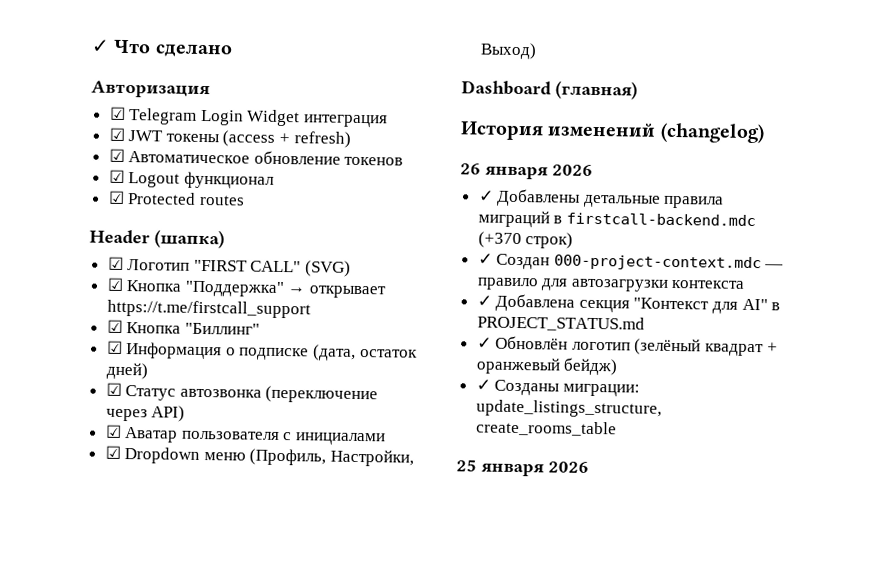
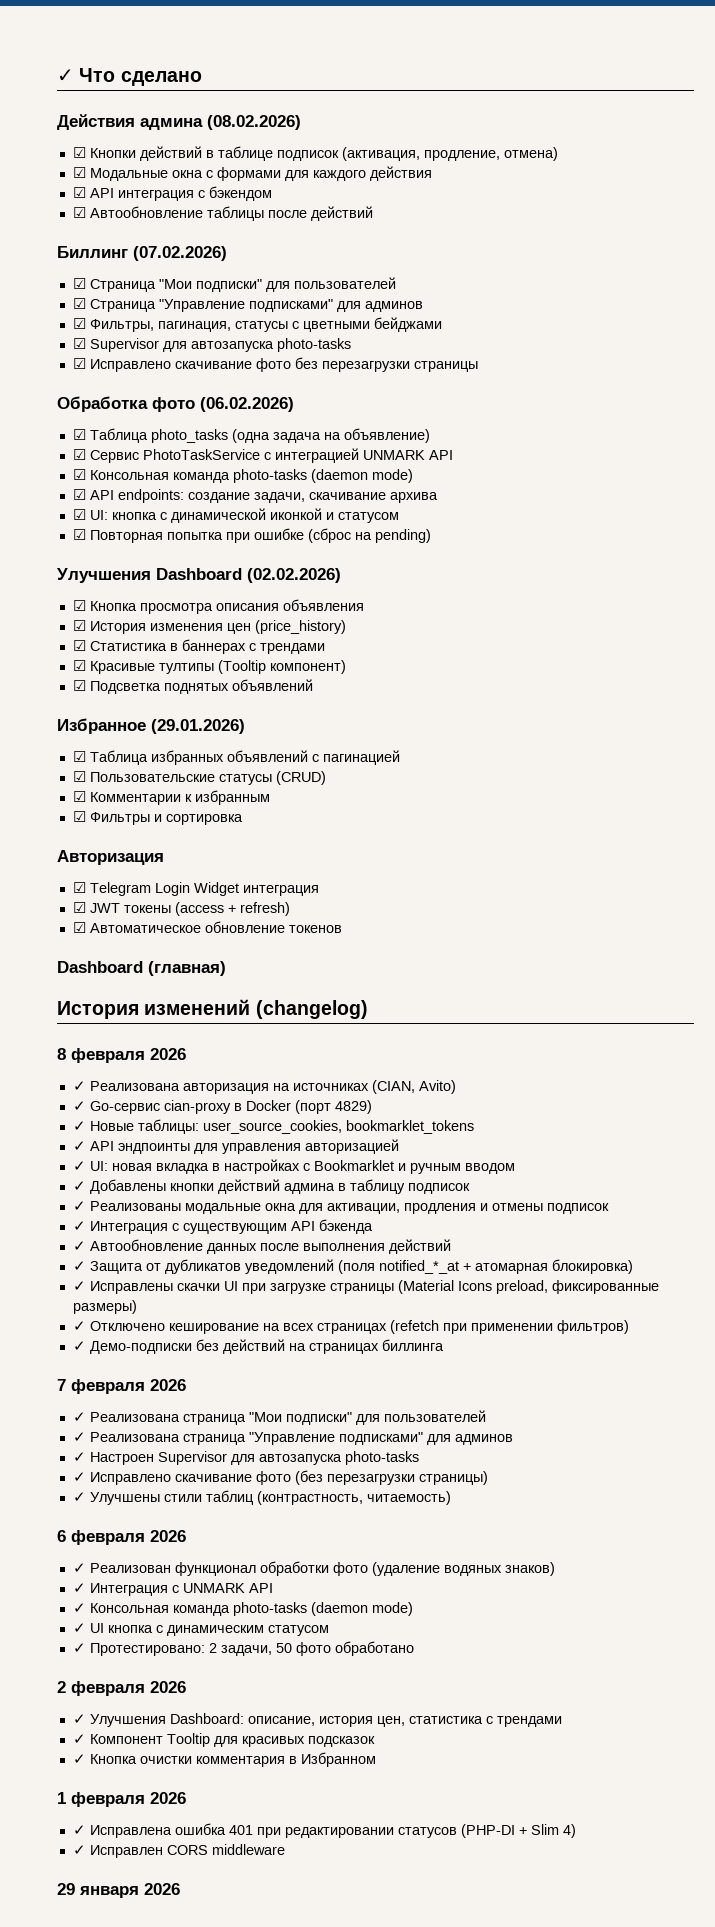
(233, 50) none -> [57,114,301,130] [72,146,558,161] [72,166,432,181] [72,186,272,201] [72,206,373,221] [57,246,227,261] [72,277,396,292] [72,298,423,312] [72,317,442,332] [72,338,351,352] [72,357,478,372] [57,396,294,412] [72,428,430,443] [72,448,453,463] [72,469,413,483] [72,489,438,503] [72,508,399,523] [72,528,431,543] [57,568,341,583] [72,599,364,614] [72,620,346,634] [72,639,325,654] [72,660,346,674] [72,679,313,694] [57,718,245,734] [72,750,400,765] [72,771,326,785] [72,790,270,805] [72,811,243,825] // Действия админа (08.02.2026) // ☑ Кнопки действий в таблице подписок (активация, продление, отмена) // ☑ Модальные окна с формами для каждого действия // ☑ API интеграция с бэкендом // ☑ Автообновление таблицы после действий // Биллинг (07.02.2026) // ☑ Страница "Мои подписки" для пользователей // ☑ Страница "Управление подписками" для админов // ☑ Фильтры, пагинация, статусы с цветными бейджами // ☑ Supervisor для автозапуска photo-tasks // ☑ Исправлено скачивание фото без перезагрузки страницы // Обработка фото (06.02.2026) // ☑ Таблица photo_tasks (одна задача на объявление) // ☑ Сервис PhotoTaskService с интеграцией UNMARK API // ☑ Консольная команда photo-tasks (daemon mode) // ☑ API endpoints: создание задачи, скачивание архива // ☑ UI: кнопка с динамической иконкой и статусом // ☑ Повторная попытка при ошибке (сброс на pending) // Улучшения Dashboard (02.02.2026) // ☑ Кнопка просмотра описания объявления // ☑ История изменения цен (price_history) // ☑ Статистика в баннерах с трендами // ☑ Красивые тултипы (Tooltip компонент) // ☑ Подсветка поднятых объявлений // Избранное (29.01.2026) // ☑ Таблица избранных объявлений с пагинацией // ☑ Пользовательские статусы (CRUD) // ☑ Комментарии к избранным // ☑ Фильтры и сортировка
[108,169,275,189] [107,190,245,206] [89,229,225,249] [107,256,352,277] [106,277,387,299] [106,299,311,319] [106,319,260,335] [106,340,418,361] [105,362,148,380] [105,382,379,404] [105,405,186,422] [104,424,387,446] [104,445,415,467] [479,42,537,60] // ☑ Logout функционал // ☑ Protected routes // Header (шапка) // ☑ Логотип "FIRST CALL" (SVG) // ☑ Кнопка "Поддержка" → открывает https://t.me/firstcall_support // ☑ Кнопка "Биллинг" // ☑ Информация о подписке (дата, остаток дней) // ☑ Статус автозвонка (переключение через API) // ☑ Аватар пользователя с инициалами // ☑ Dropdown меню (Профиль, Настройки, Выход) -> (342, 929) none
[460,163,593,180] [478,188,725,209] [477,210,756,228] [477,231,574,249] [477,253,785,272] [476,277,746,292] [476,293,781,314] [476,315,645,332] [476,335,778,357] [475,357,619,376] [475,379,640,397] [475,399,662,418] [475,420,617,437] [456,459,477,472] 26 января 2026 // ✓ Добавлены детальные правила миграций в firstcall-backend.mdc (+370 строк) // ✓ Создан 000-project-context.mdc — правило для автозагрузки контекста // ✓ Добавлена секция "Контекст для AI" в PROJECT_STATUS.md // ✓ Обновлён логотип (зелёный квадрат + оранжевый бейдж) // ✓ Созданы миграции: update_listings_structure, create_rooms_table // 25 -> [57,1048,186,1063] [72,1080,456,1094] [72,1100,372,1114] [72,1119,474,1134] [72,1139,399,1154] [72,1159,515,1174] [72,1179,470,1194] [72,1201,609,1214] [72,1219,373,1234] [72,1239,451,1254] [72,1259,633,1274] [72,1280,659,1294] [72,1300,137,1314] [72,1320,629,1334] [72,1339,444,1354] [57,1379,186,1394] [72,1410,486,1425] [72,1432,513,1445] [72,1451,419,1465] [72,1470,488,1485] [72,1490,451,1505] [57,1530,186,1545] [72,1561,555,1576] [72,1583,273,1596] [72,1602,413,1616] [72,1623,329,1636] [72,1641,414,1656] [57,1681,186,1696] [72,1713,562,1727] [72,1733,375,1747] [72,1752,376,1767] [57,1792,186,1807] [72,1823,576,1838] [72,1844,285,1858] [57,1883,75,1895] 8 февраля 2026 // ✓ Реализована авторизация на источниках (CIAN, Avito) // ✓ Go-сервис cian-proxy в Docker (порт 4829) // ✓ Новые таблицы: user_source_cookies, bookmarklet_tokens // ✓ API эндпоинты для управления авторизацией // ✓ UI: новая вкладка в настройках с Bookmarklet и ручным вводом // ✓ Добавлены кнопки действий админа в таблицу подписок // ✓ Реализованы модальные окна для активации, продления и отмены подписок // ✓ Интеграция с существующим API бэкенда // ✓ Автообновление данных после выполнения действий // ✓ Защита от дубликатов уведомлений (поля notified_*_at + атомарная блокировка) // ✓ Исправлены скачки UI при загрузке страницы (Material Icons preload, фиксированные размеры) // ✓ Отключено кеширование на всех страницах (refetch при применении фильтров) // ✓ Демо-подписки без действий на страницах биллинга // 7 февраля 2026 // ✓ Реализована страница "Мои подписки" для пользователей // ✓ Реализована страница "Управление подписками" для админов // ✓ Настроен Supervisor для автозапуска photo-tasks // ✓ Исправлено скачивание фото (без перезагрузки страницы) // ✓ Улучшены стили таблиц (контрастность, читаемость) // 6 февраля 2026 // ✓ Реализован функционал обработки фото (удаление водяных знаков) // ✓ Интеграция с UNMARK API // ✓ Консольная команда photo-tasks (daemon mode) // ✓ UI кнопка с динамическим статусом // ✓ Протестировано: 2 задачи, 50 фото обработано // 2 февраля 2026 // ✓ Улучшения Dashboard: описание, история цен, статистика с трендами // ✓ Компонент Tooltip для красивых подсказок // ✓ Кнопка очистки комментария в Избранном // 1 февраля 2026 // ✓ Исправлена ошибка 401 при редактировании статусов (PHP-DI + Slim 4) // ✓ Исправлен CORS middleware // 29

